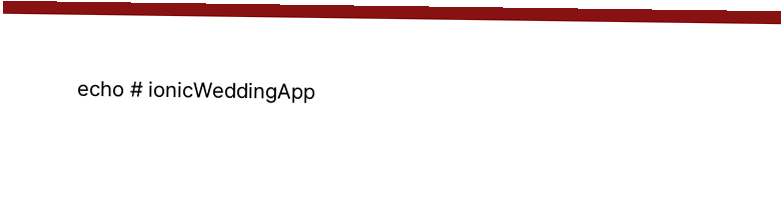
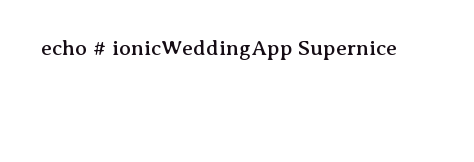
(317, 92) none -> [298,41,398,60] Supernice

